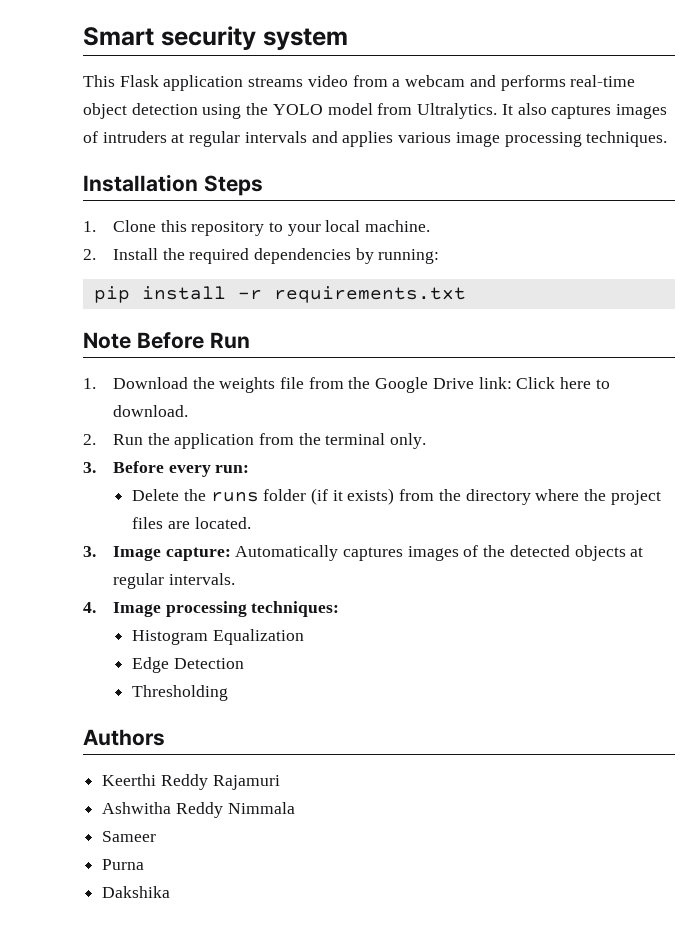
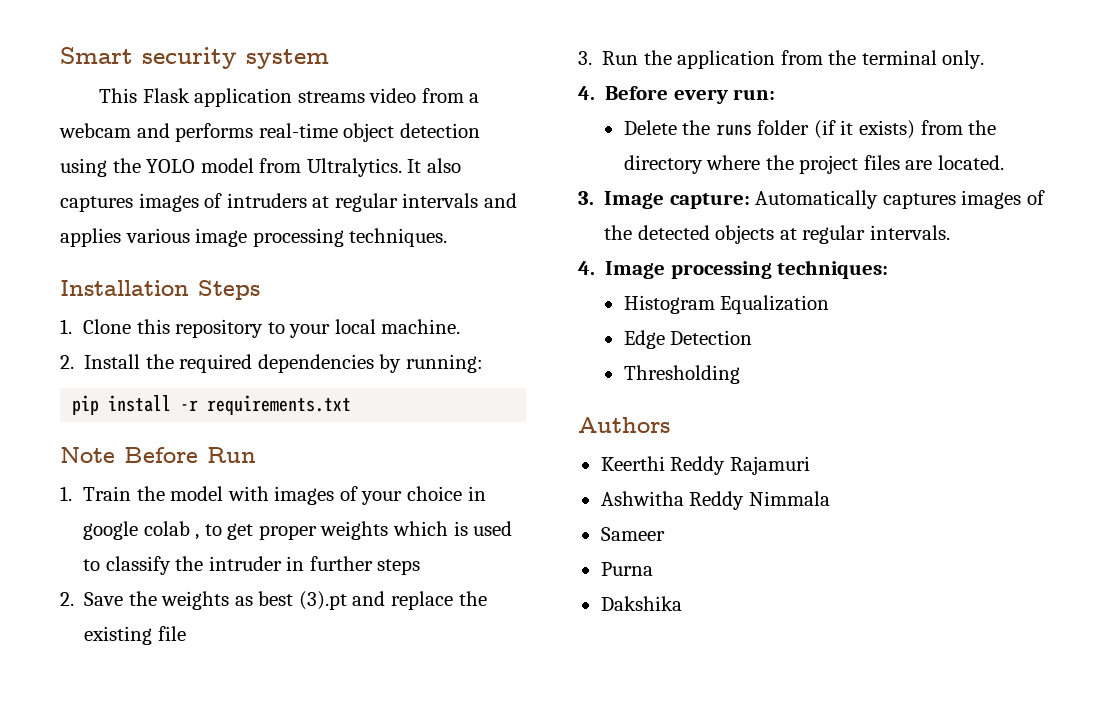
[112,377,610,393] [112,405,188,417] [83,434,96,445] Download the weights file from the Google Drive link: Click here to download. // 2. -> [83,486,486,505] [83,521,513,540] [83,556,421,575] [60,591,487,610] [84,626,186,645] [578,51,592,65] Train the model with images of your choice in google colab , to get proper weights which is used to classify the intruder in further steps // 2. Save the weights as best (3).pt and replace the existing file // 3.
[83,462,96,473] 3. -> [578,86,595,100] 4.

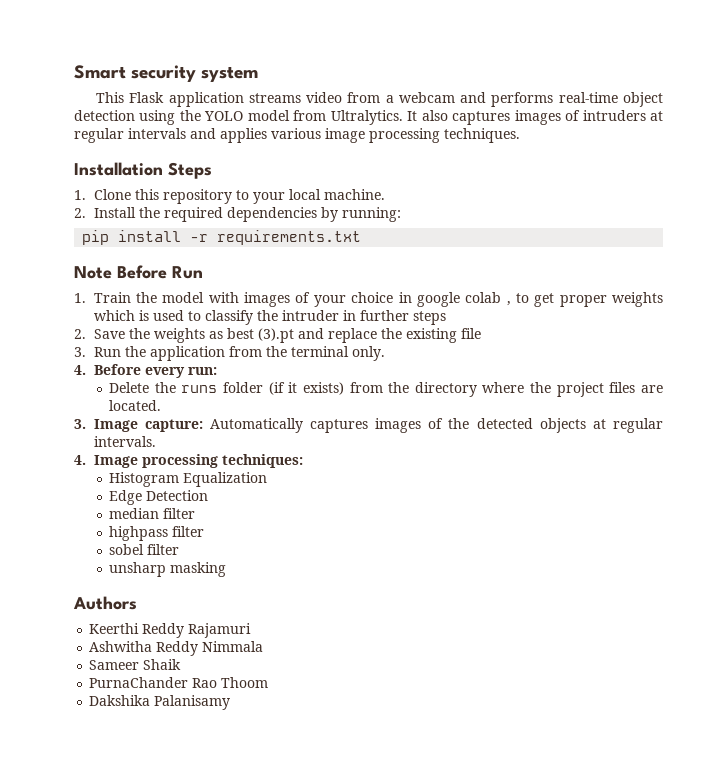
[623,365,740,384] Thresholding -> [109,508,196,519] [109,526,205,541] [109,544,180,555] [109,562,227,577] median filter // highpass filter // sobel filter // unsharp masking
[600,562,653,576] // Purna -> [143,659,182,670] [89,677,269,688] Shaik // PurnaChander Rao Thoom
(682, 603) none -> [154,695,231,710] Palanisamy

